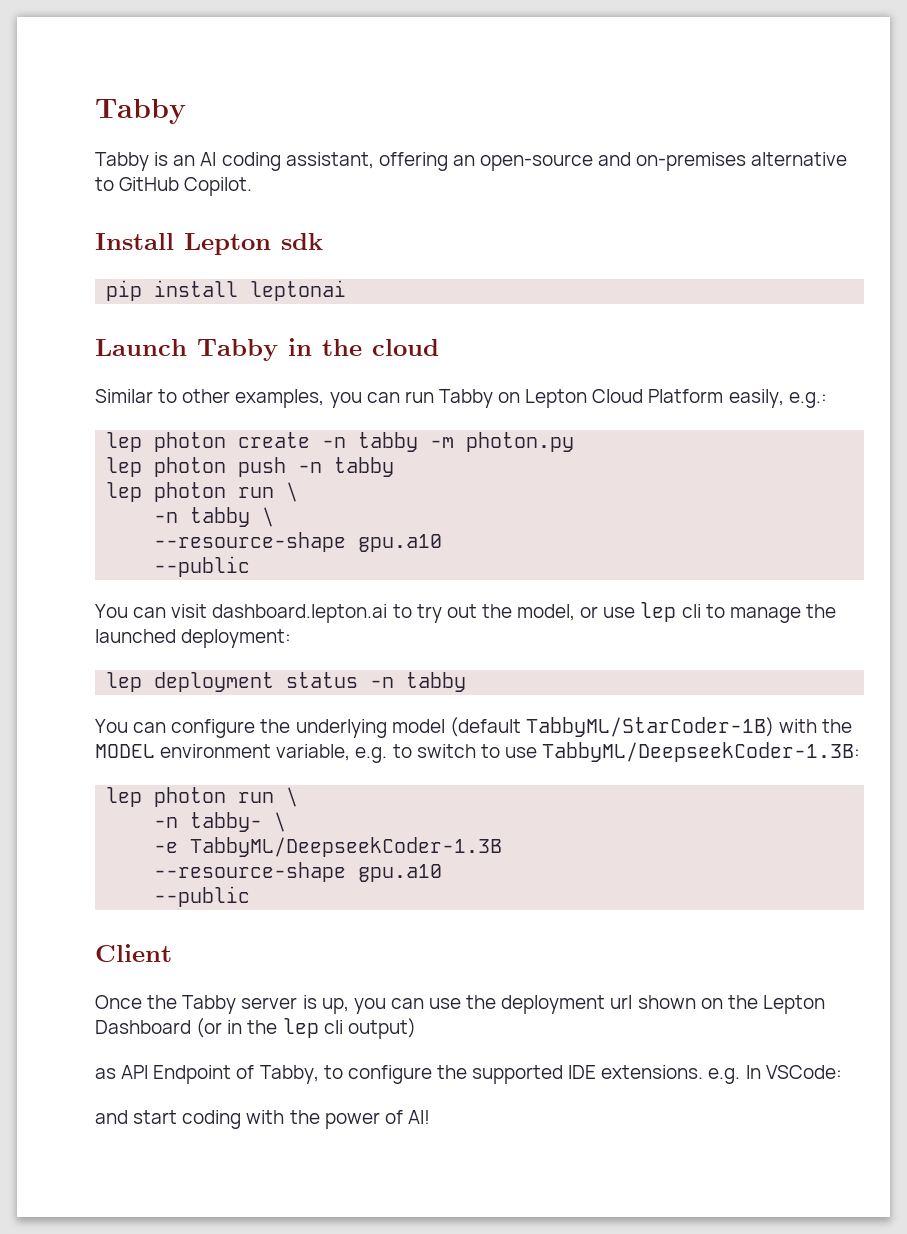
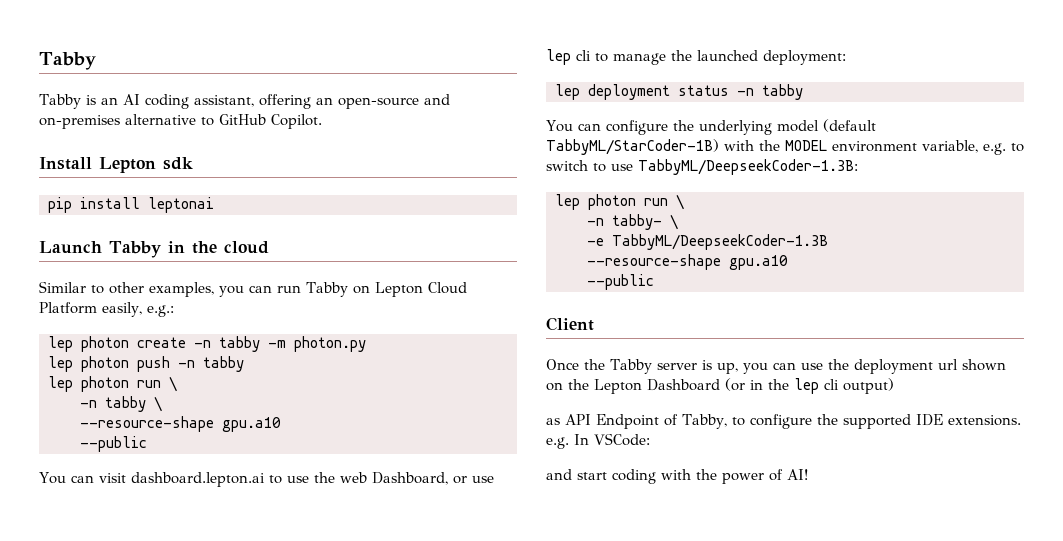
[416,604,576,623] try out the model, -> [286,472,448,485] use the web Dashboard,

